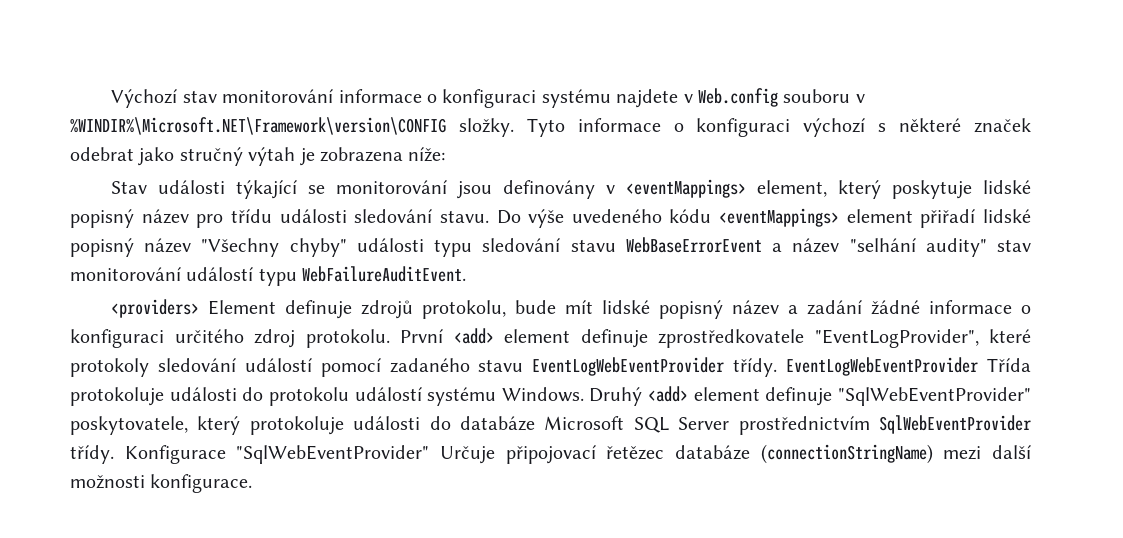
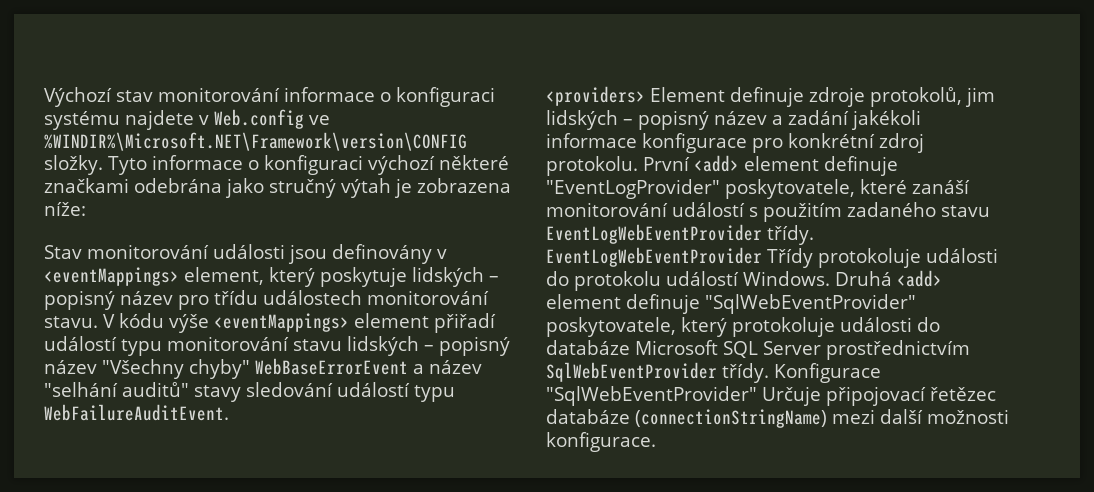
[783,89,865,103] souboru v -> [309,115,330,125] ve
[878,118,1032,133] [70,147,134,161] s některé značek odebrat -> [438,155,509,170] [44,178,222,193] některé značkami odebrána
[158,180,448,199] události týkající se monitorování -> [87,244,285,259] monitorování události
[982,180,1031,194] lidské -> [412,267,499,287] lidských –
[279,208,1031,228] [70,238,616,257] události sledování stavu. Do výše uvedeného kódu <eventMappings> element přiřadí lidské popisný název "Všechny chyby" události typu sledování stavu -> [263,290,489,305] [44,313,496,333] [44,336,510,356] [44,359,250,379] událostech monitorování stavu. V kódu výše <eventMappings> element přiřadí událostí typu monitorování stavu lidských – popisný název "Všechny chyby"
[925,238,1032,257] [70,267,181,281] audity" stav monitorování -> [122,382,333,402] auditů" stavy sledování
[361,300,1032,319] [70,329,244,348] zdrojů protokolu, bude mít lidské popisný název a zadání žádné informace o konfiguraci určitého -> [809,87,995,107] [546,110,921,130] [546,133,875,153] zdroje protokolů, jim lidských – popisný název a zadání jakékoli informace konfigurace pro konkrétní
[658,329,1031,348] [70,358,381,377] zprostředkovatele "EventLogProvider", které protokoly sledování událostí pomocí -> [546,179,971,199] [546,202,842,222] "EventLogProvider" poskytovatele, které zanáší monitorování událostí s použitím
[987,358,1031,372] Třída -> [767,248,813,268] Třídy
[427,387,643,406] systému Windows. Druhý -> [743,271,892,286] Windows. Druhá

